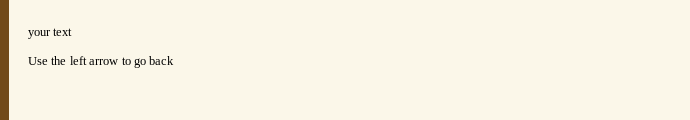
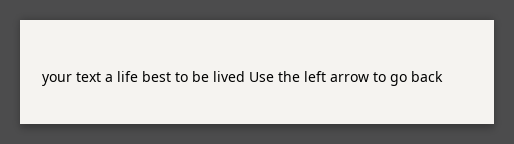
(73, 32) // -> [105,71,245,82] a life best to be lived

